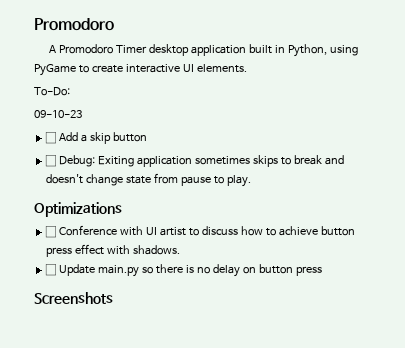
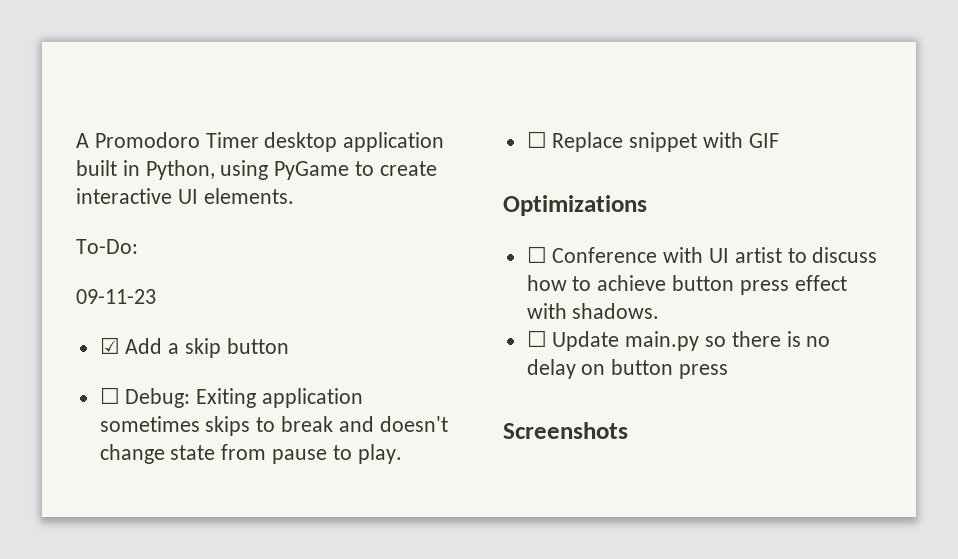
[34,18,114,31] Promodoro // -> (76, 140) none
[34,110,82,118] [45,132,57,144] 09-10-23 // ☐ -> [76,289,156,304] [99,337,120,354] 09-11-23 // ☑
(251, 181) none -> [526,131,779,152] // ☐ Replace snippet with GIF

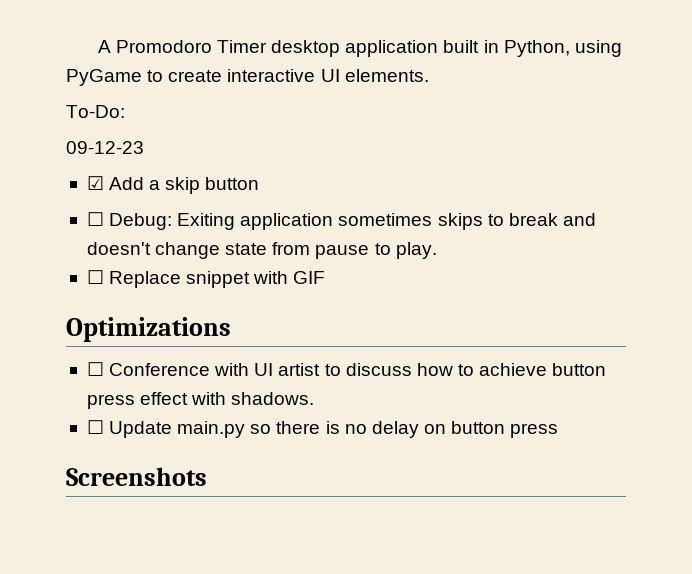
[76,289,156,304] 09-11-23 -> [66,141,144,154] 09-12-23

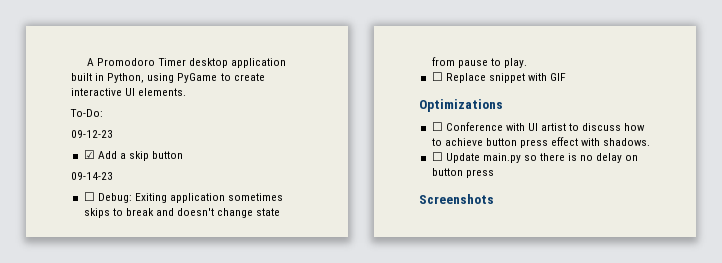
(260, 183) none -> [71,172,113,180] // 09-14-23

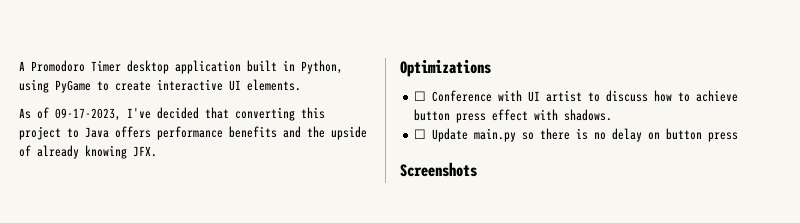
[70,109,103,117] [71,130,113,138] [83,150,184,161] [71,172,113,180] [83,192,284,203] [83,208,281,218] [431,57,527,68] [431,72,567,83] To-Do: // 09-12-23 // ☑ Add a skip button // 09-14-23 // ☐ Debug: Exiting application sometimes skips to break and doesn't change state from pause to play. // ☐ Replace snippet with GIF -> [19,107,325,121] [19,126,367,140] [19,145,157,159] As of 09-17-2023, I've decided that converting this project to Java offers performance benefits and the upside of already knowing JFX.

